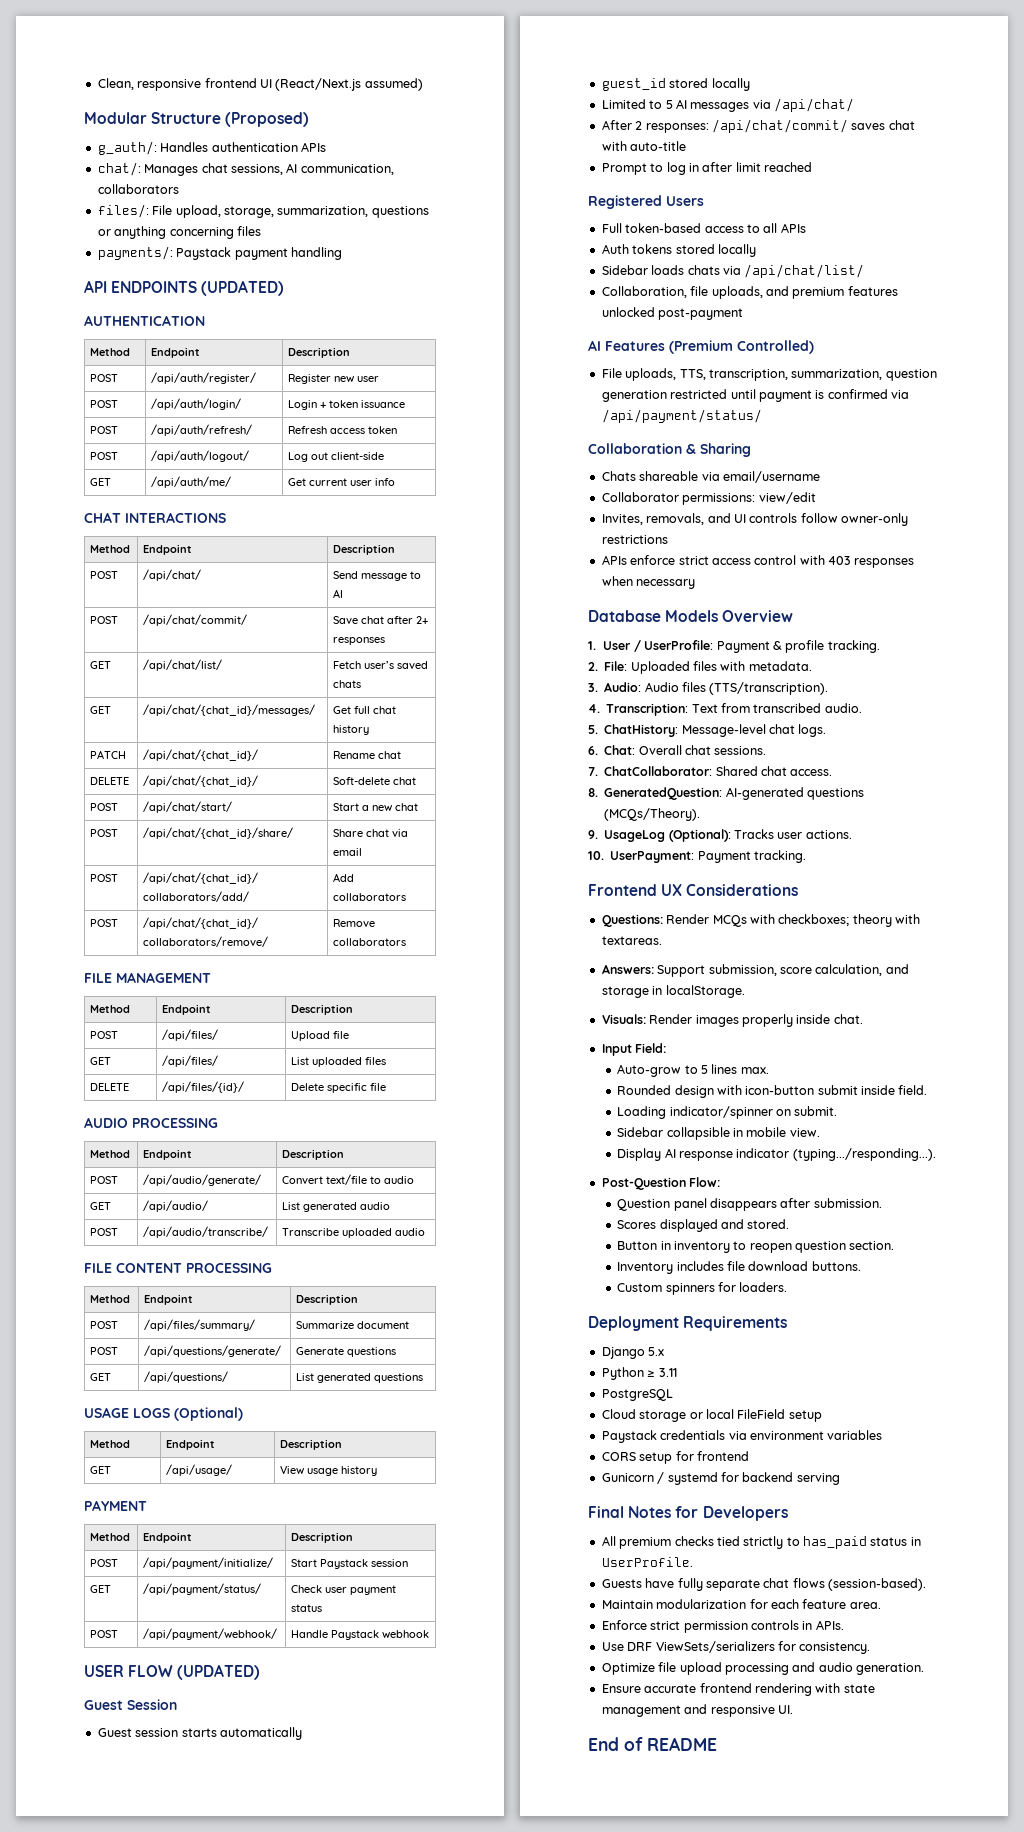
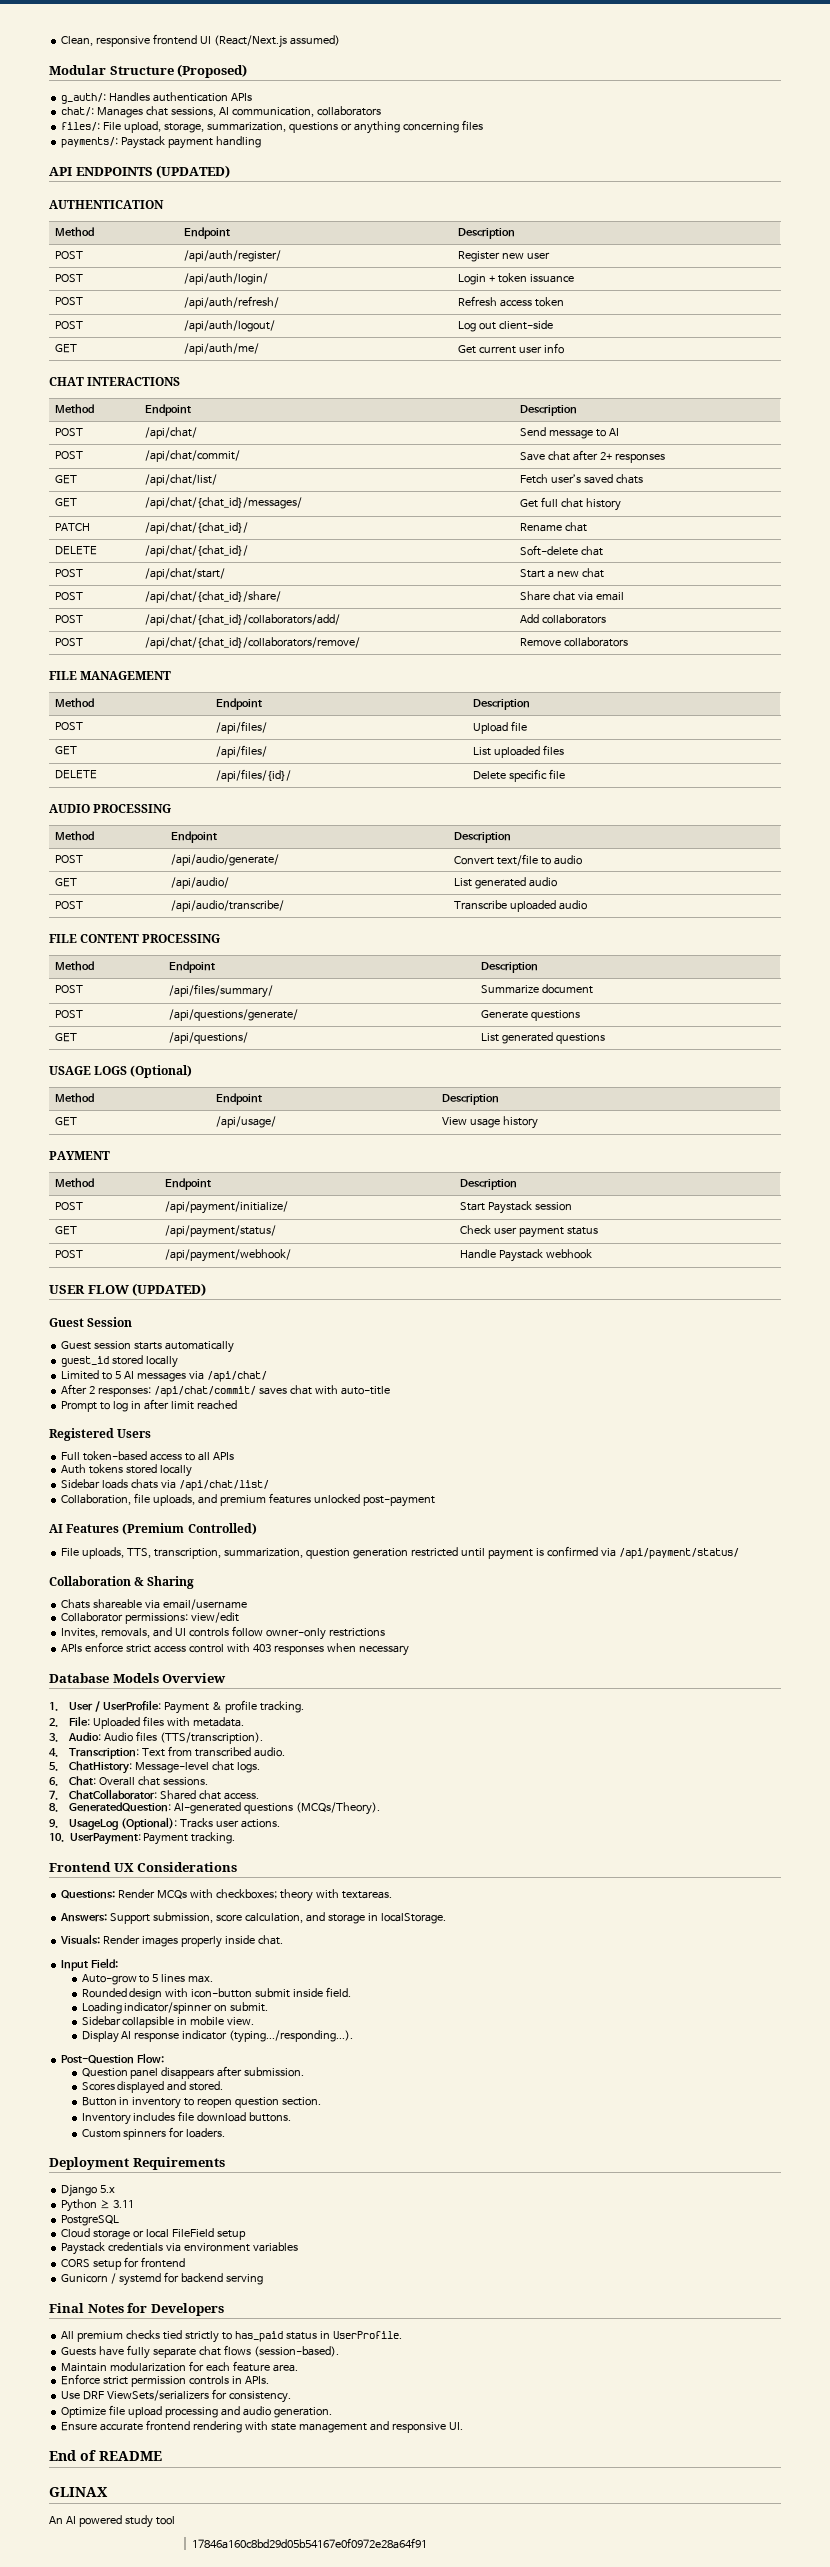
(717, 1744) none -> [49,2487,108,2497] [49,2515,175,2528] [191,2538,427,2549] // GLINAX // An AI powered study tool // 17846a160c8bd29d05b54167e0f0972e28a64f91

